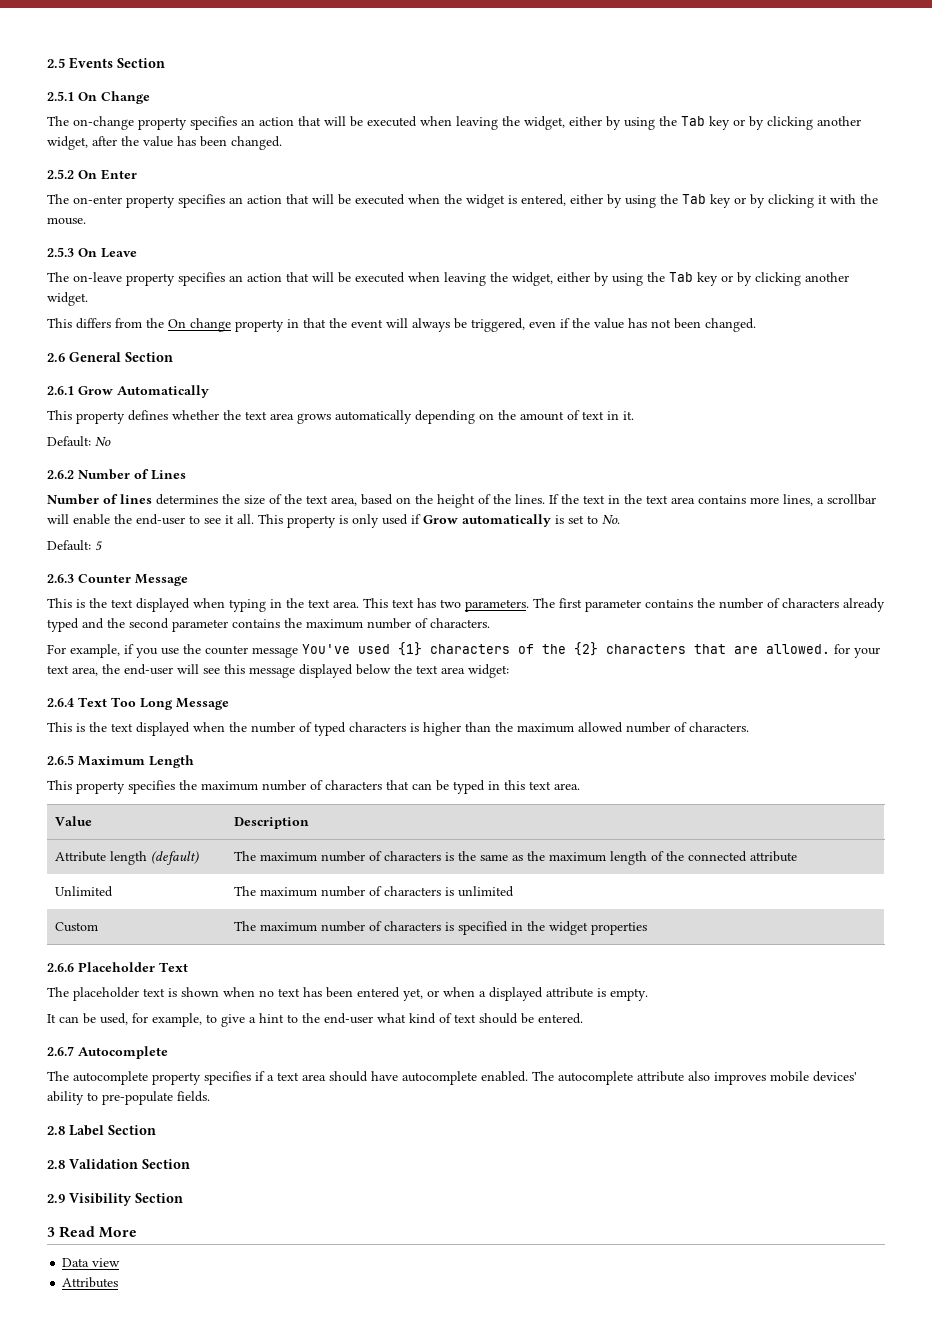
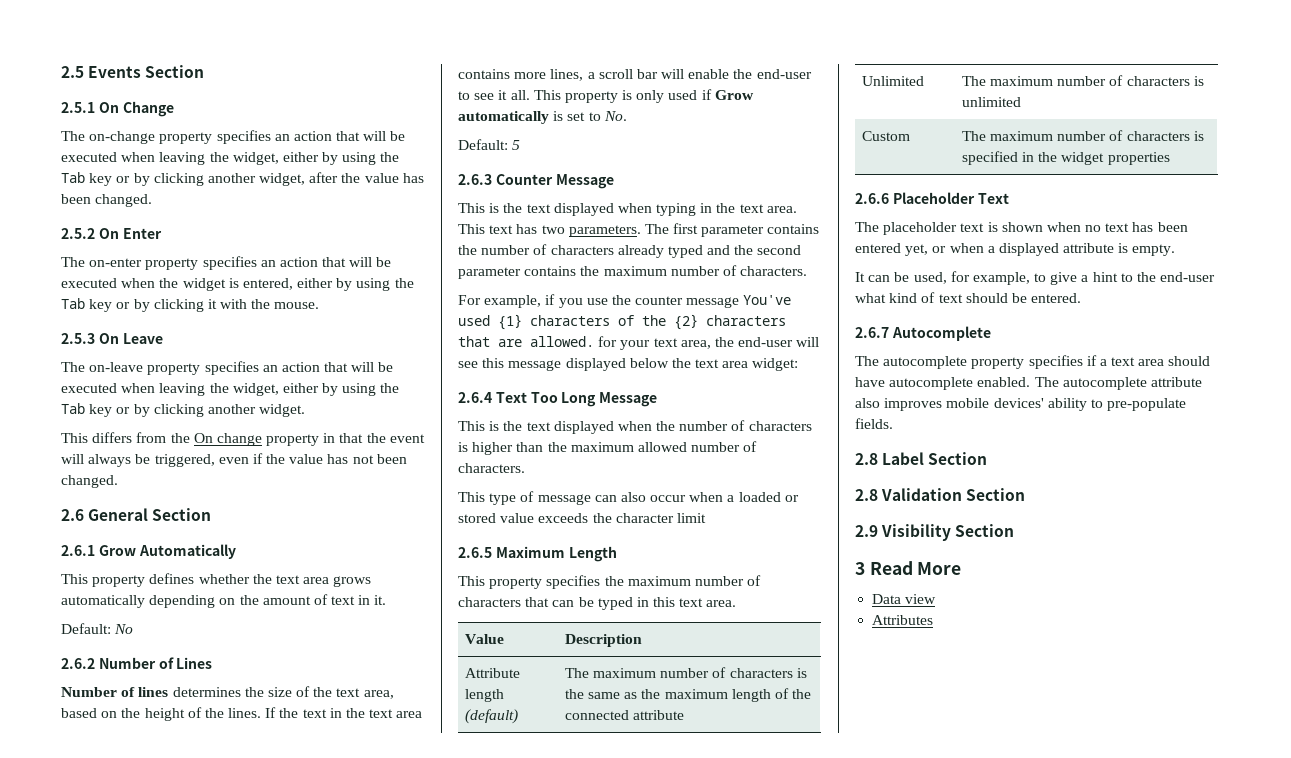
[827,494,876,505] scrollbar -> [598,69,658,79] scroll bar
[314,722,346,736] typed -> (746, 425) none
(749, 727) none -> [458,491,799,505] [458,513,706,523] // This type of message can also occur when a loaded or stored value exceeds the character limit

